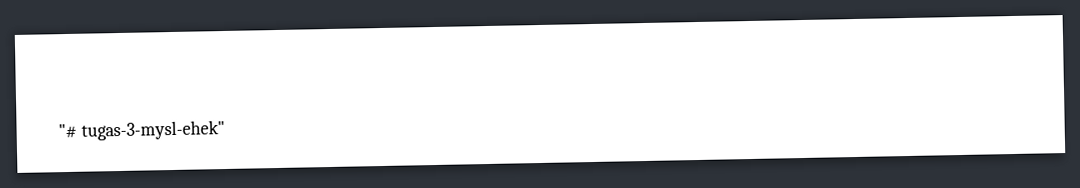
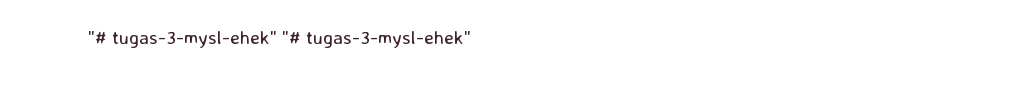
[58,120,225,141] "# tugas-3-mysl-ehek" -> [88,31,472,48] "# tugas-3-mysl-ehek" "# tugas-3-mysl-ehek"

